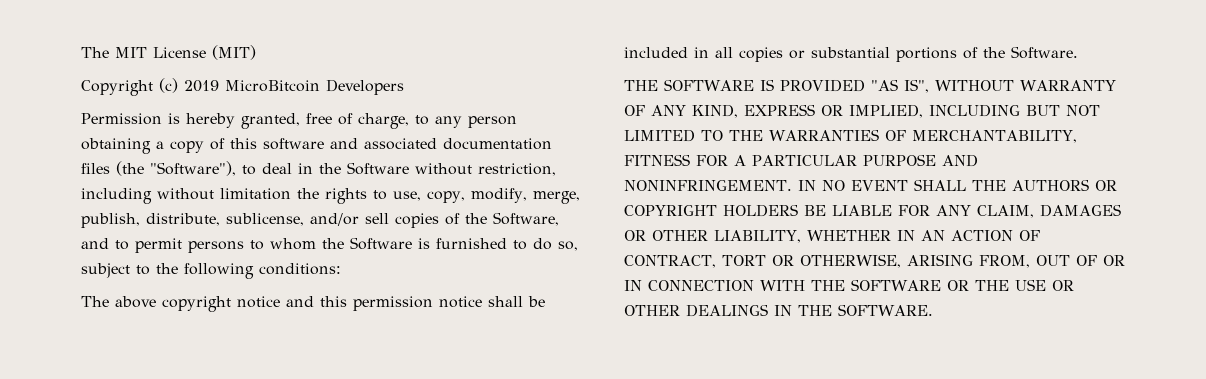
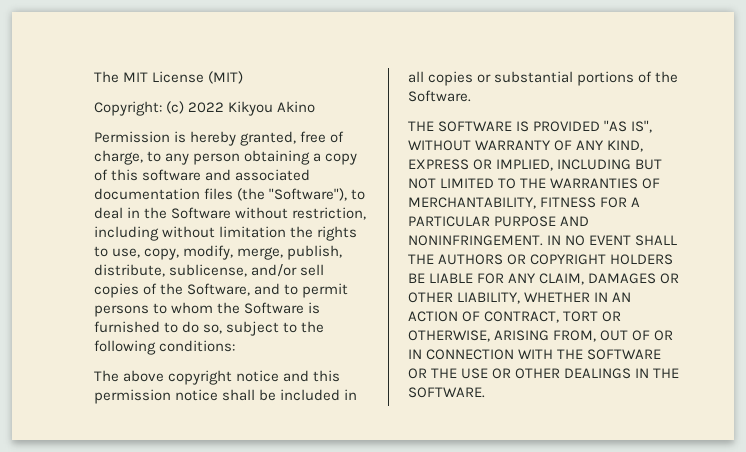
[81,78,404,96] Copyright (c) 2019 MicroBitcoin Developers -> [94,101,316,116] Copyright: (c) 2022 Kikyou Akino

